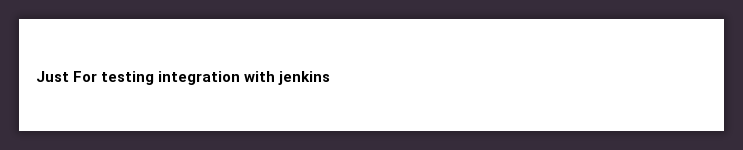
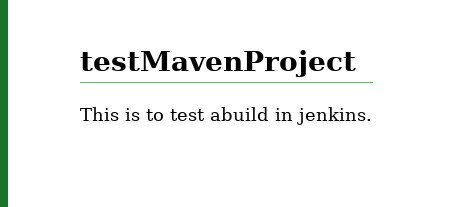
[36,71,331,85] Just For testing integration with jenkins -> [80,50,356,77] [80,107,372,125] testMavenProject // This is to test abuild in jenkins.

